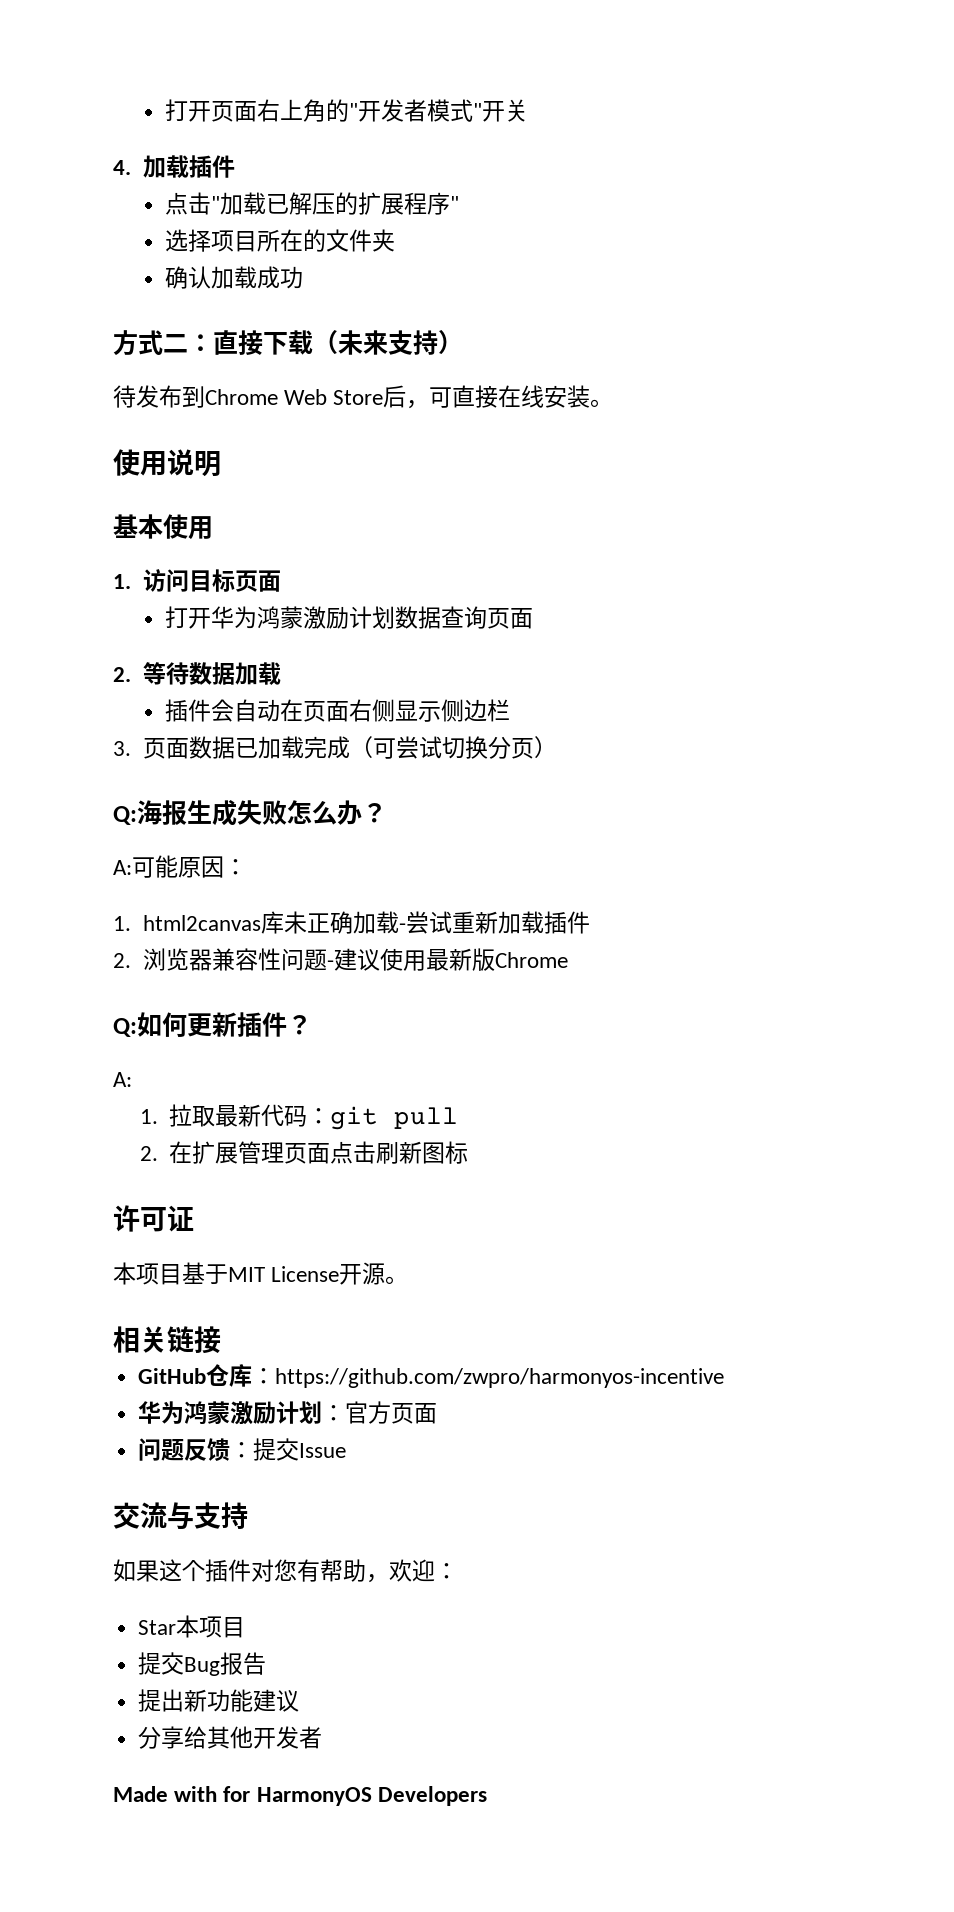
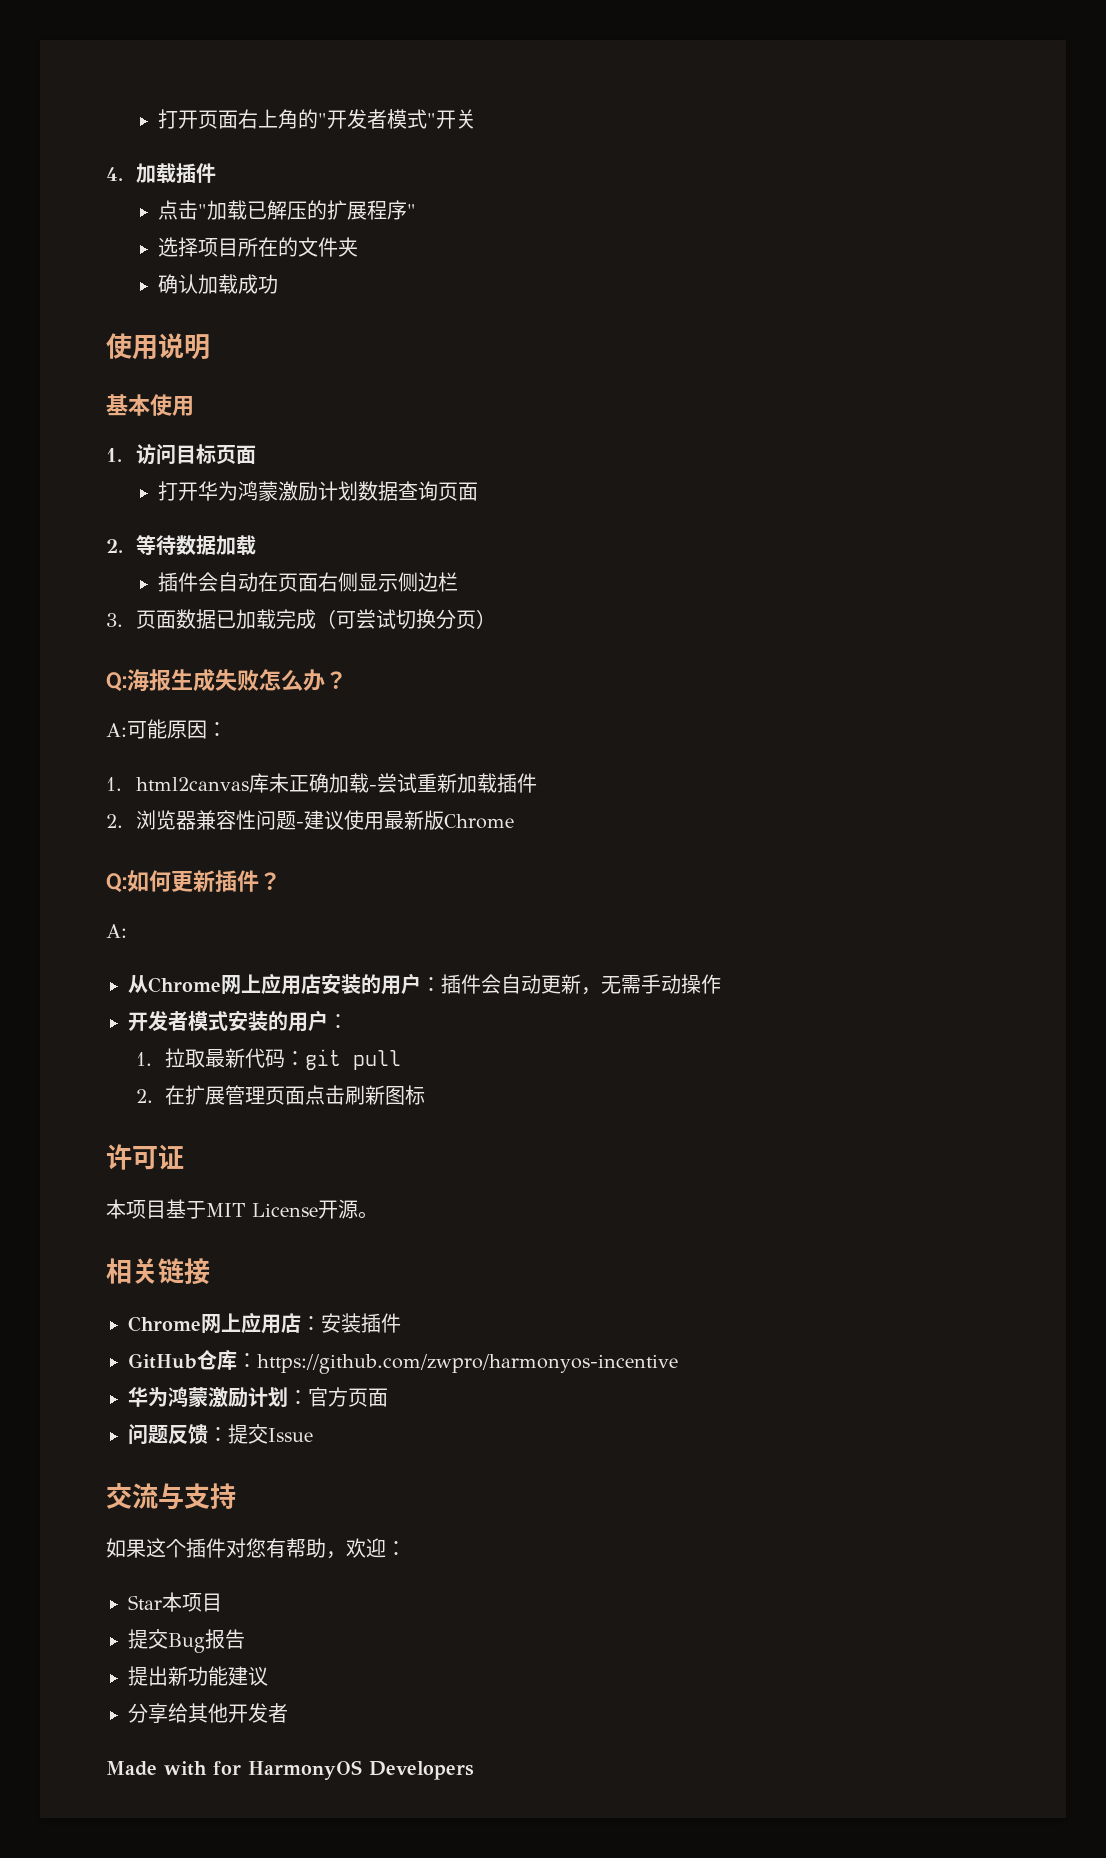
[113,330,463,356] [113,385,614,409] // 方式二：直接下载（未来支持） // 待发布到Chrome Web Store后，可直接在线安装。 -> (278, 284) none
(132, 1079) none -> [128,973,721,995] [128,1010,348,1032] // 从Chrome网上应用店安装的用户：插件会自动更新，无需手动操作 // 开发者模式安装的用户：
(221, 1340) none -> [128,1312,401,1334] // Chrome网上应用店：安装插件

